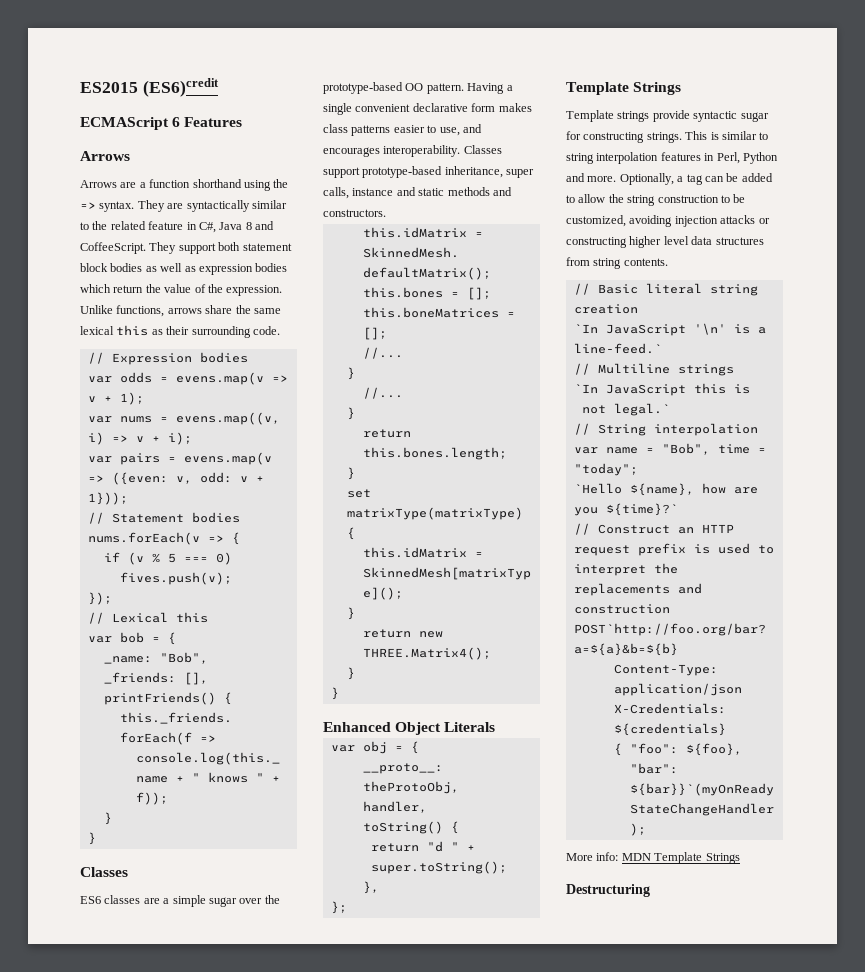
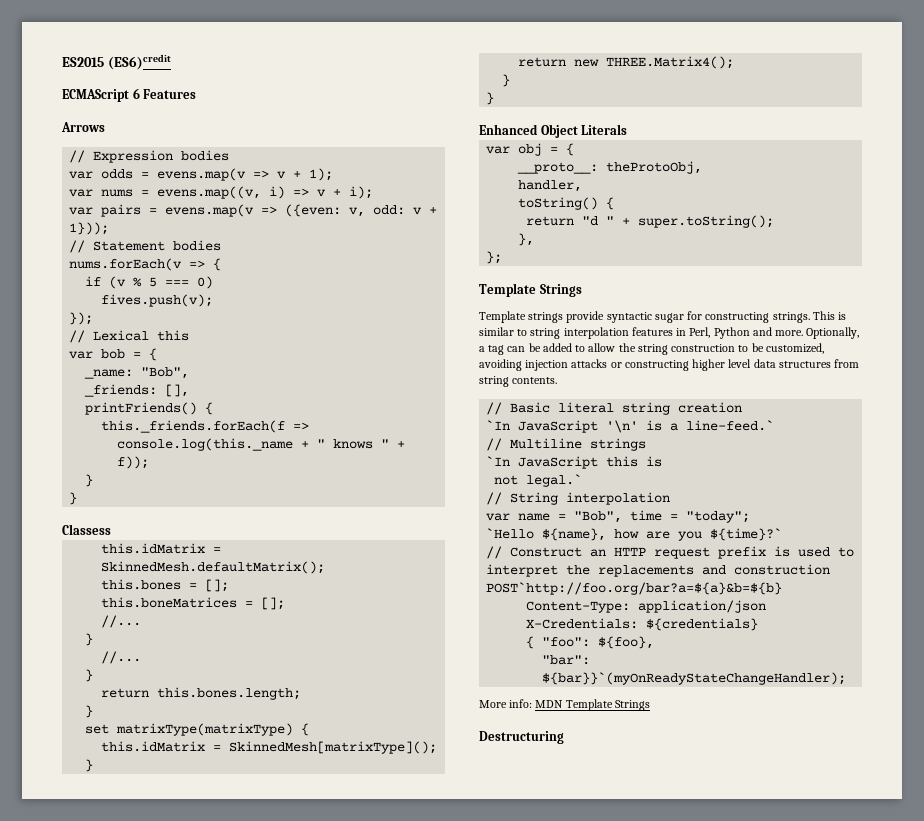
[80,179,289,191] [80,200,287,212] [80,221,274,233] [80,242,292,254] [80,263,288,275] [80,284,283,296] [80,305,281,317] [80,325,280,338] // Arrows are a function shorthand using the => syntax. They are syntactically similar to the related feature in C#, Java 8 and CoffeeScript. They support both statement block bodies as well as expression bodies which return the value of the expression. Unlike functions, arrows share the same lexical this as their surrounding code. -> (105, 127) none
[80,867,128,877] [80,895,280,907] [323,82,513,94] [323,103,532,115] [323,124,482,136] [323,145,502,157] [323,166,535,178] [323,187,512,199] [323,209,386,217] Classes // ES6 classes are a simple sugar over the prototype-based OO pattern. Having a single convenient declarative form makes class patterns easier to use, and encourages interoperability. Classes support prototype-based inheritance, super calls, instance and static methods and constructors. -> [62,524,111,535] Classess

